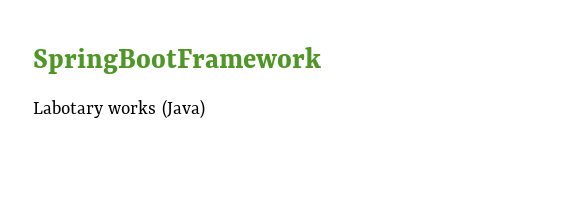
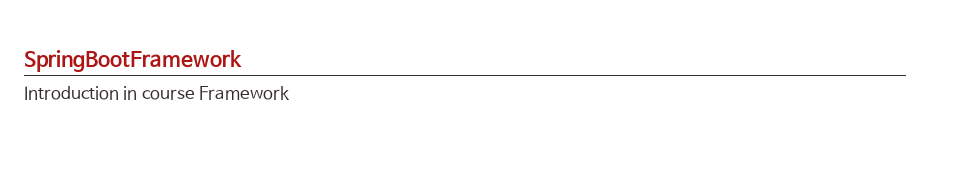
[33,99,205,119] Labotary works (Java) -> [24,86,291,100] Introduction in course Framework

